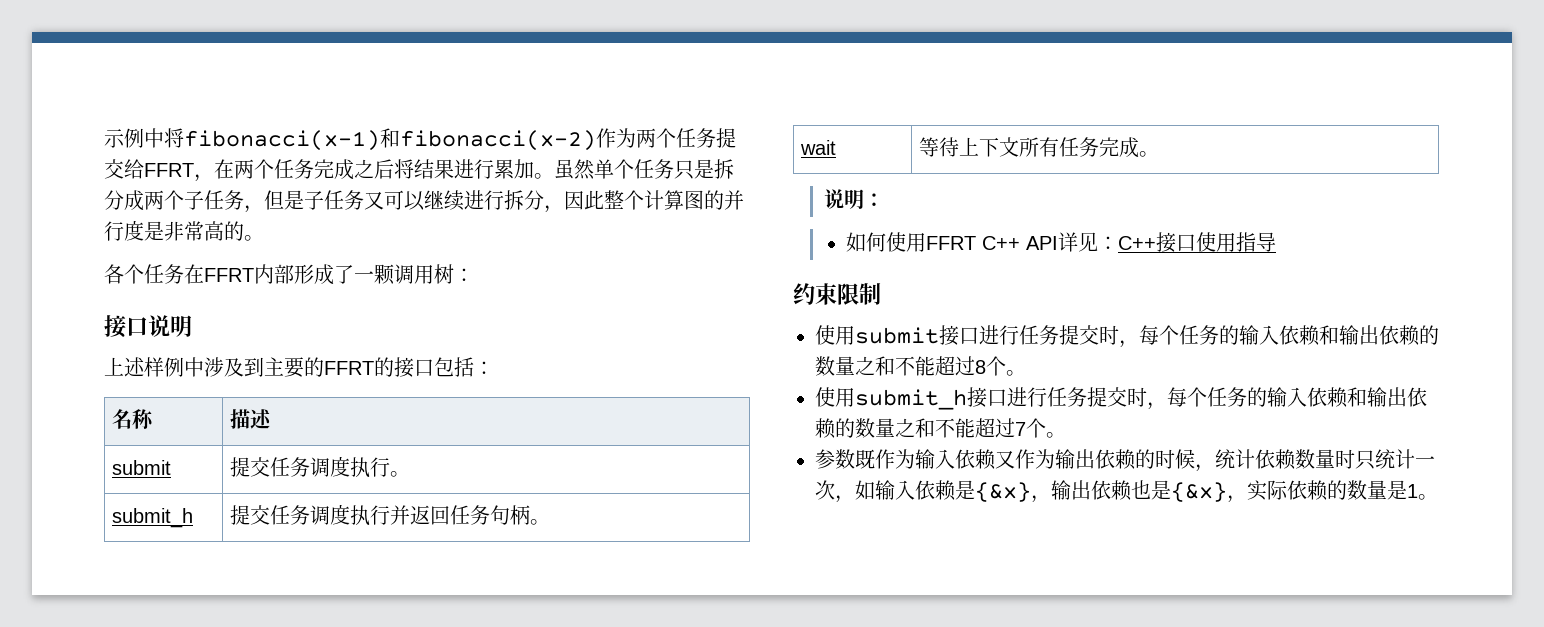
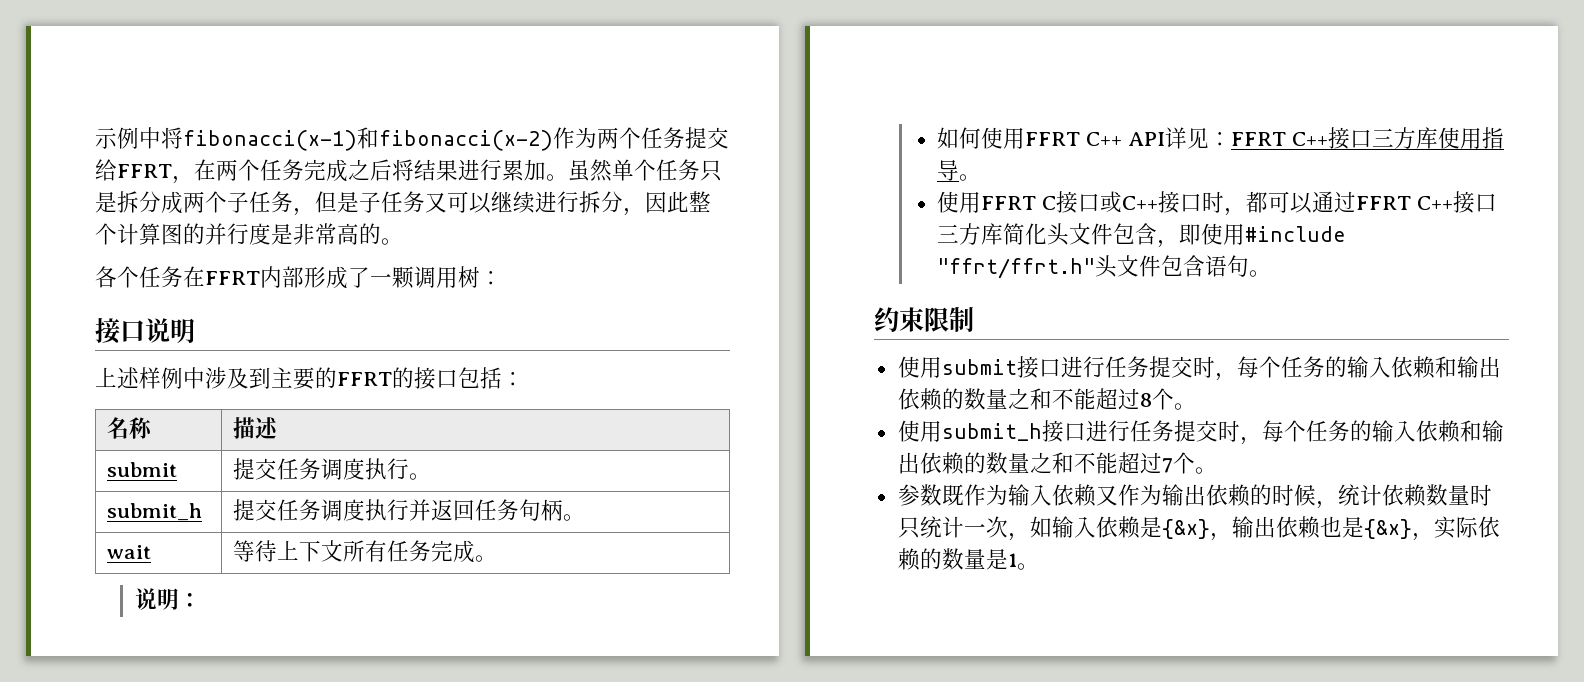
[1117,232,1196,253] C++接口 -> [1231,127,1438,149] FFRT C++接口三方库
(1276, 242) none -> [959,174,982,181] [937,191,1498,216] [937,223,1347,248] [937,255,1272,279] 。 // 使用FFRT C接口或C++接口时，都可以通过FFRT C++接口三方库简化头文件包含，即使用#include "ffrt/ffrt.h"头文件包含语句。

